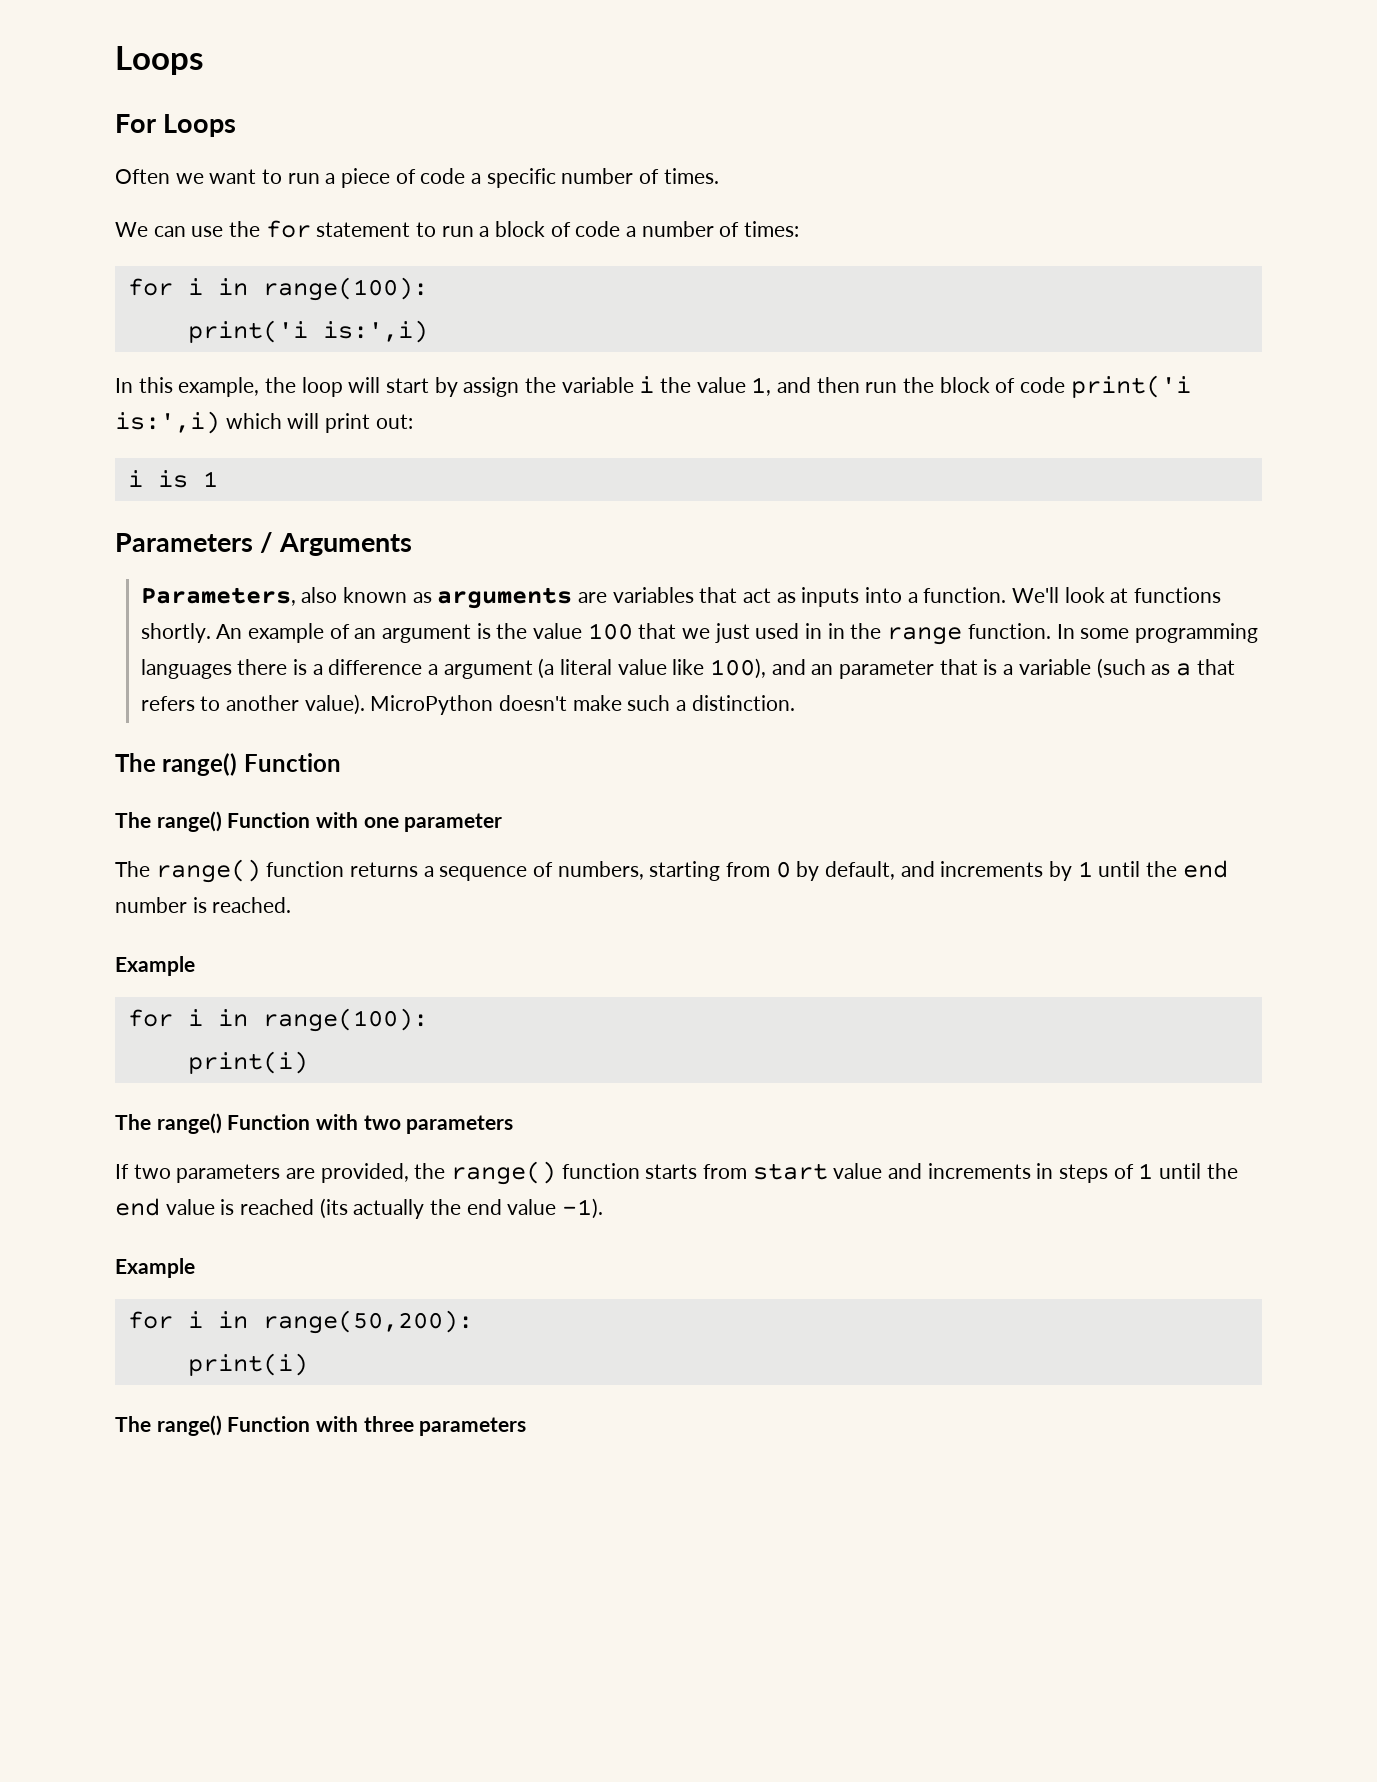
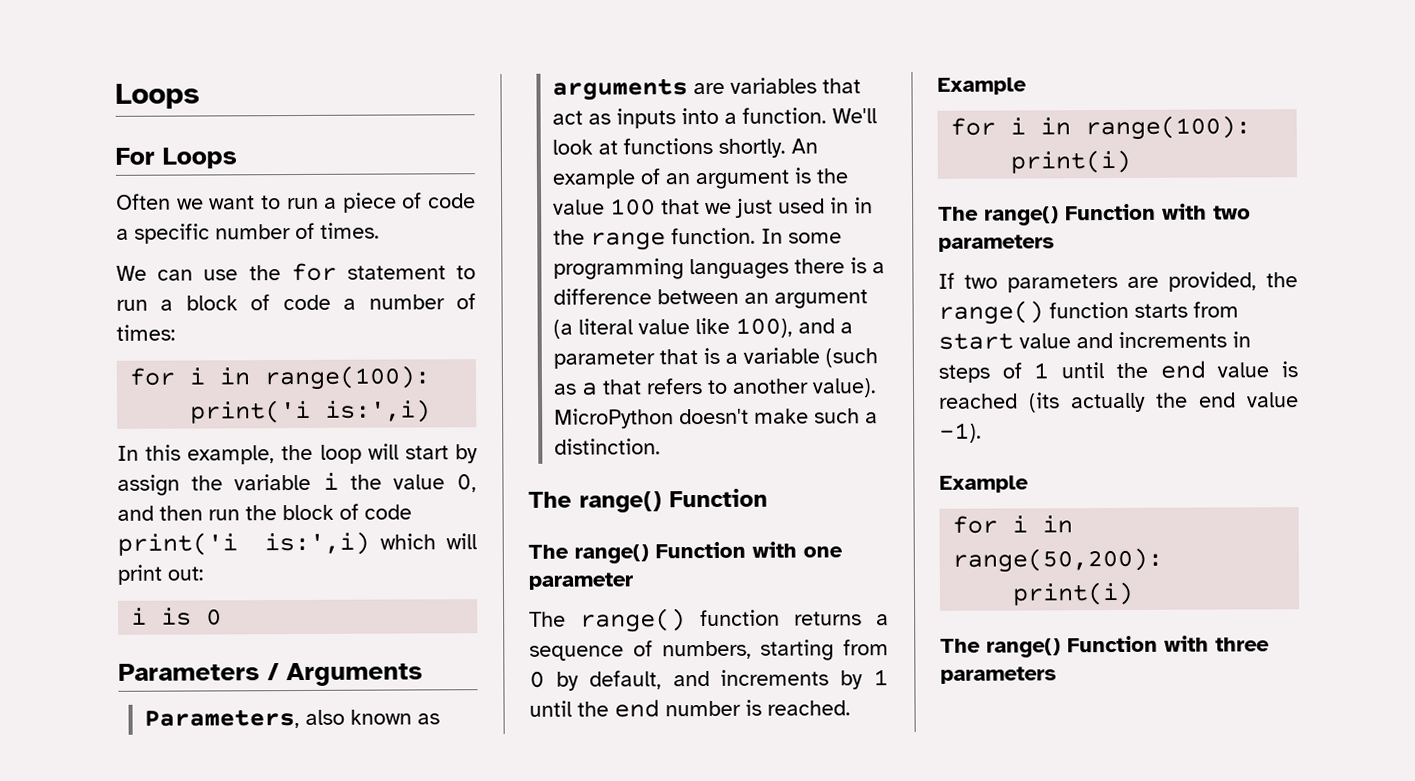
[751,377,772,396] 1, -> [456,473,477,493] 0,
[202,471,218,487] 1 -> [206,608,223,626] 0
[428,664,439,675] a -> [656,288,769,305] between an
[811,664,834,675] an -> [839,322,853,334] a

